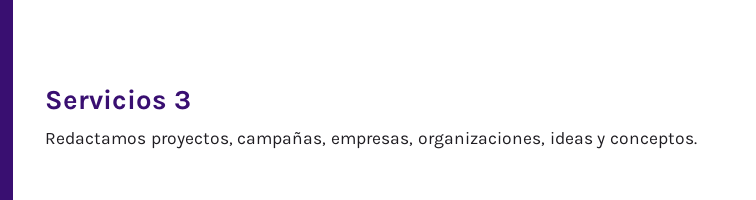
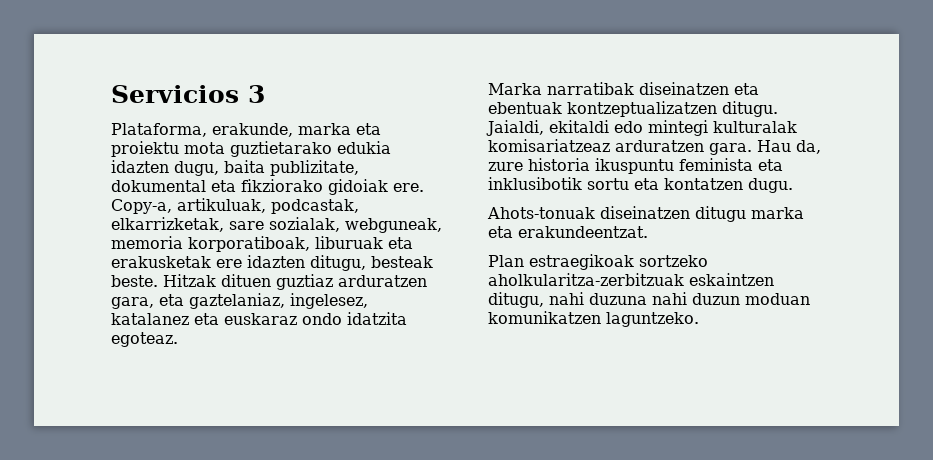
[45,131,698,149] Redactamos proyectos, campañas, empresas, organizaciones, ideas y conceptos. -> [111,123,381,137] [111,141,391,157] [111,160,359,176] [111,179,424,195] [111,198,359,214] [111,217,442,233] [111,236,413,252] [111,255,433,271] [111,274,427,290] [111,293,368,309] [111,312,407,325] [111,332,178,347] [488,82,759,95] [488,101,778,117] [486,120,797,136] [488,139,821,155] [488,158,783,174] [488,177,793,193] [487,206,804,222] [488,226,648,238] [488,254,708,270] [488,273,774,286] [488,292,810,308] [488,311,699,327] Plataforma, erakunde, marka eta proiektu mota guztietarako edukia idazten dugu, baita publizitate, dokumental eta fikziorako gidoiak ere. Copy-a, artikuluak, podcastak, elkarrizketak, sare sozialak, webguneak, memoria korporatiboak, liburuak eta erakusketak ere idazten ditugu, besteak beste. Hitzak dituen guztiaz arduratzen gara, eta gaztelaniaz, ingelesez, katalanez eta euskaraz ondo idatzita egoteaz. // Marka narratibak diseinatzen eta ebentuak kontzeptualizatzen ditugu. Jaialdi, ekitaldi edo mintegi kulturalak komisariatzeaz arduratzen gara. Hau da, zure historia ikuspuntu feminista eta inklusibotik sortu eta kontatzen dugu. // Ahots-tonuak diseinatzen ditugu marka eta erakundeentzat. // Plan estraegikoak sortzeko aholkularitza-zerbitzuak eskaintzen ditugu, nahi duzuna nahi duzun moduan komunikatzen laguntzeko.

